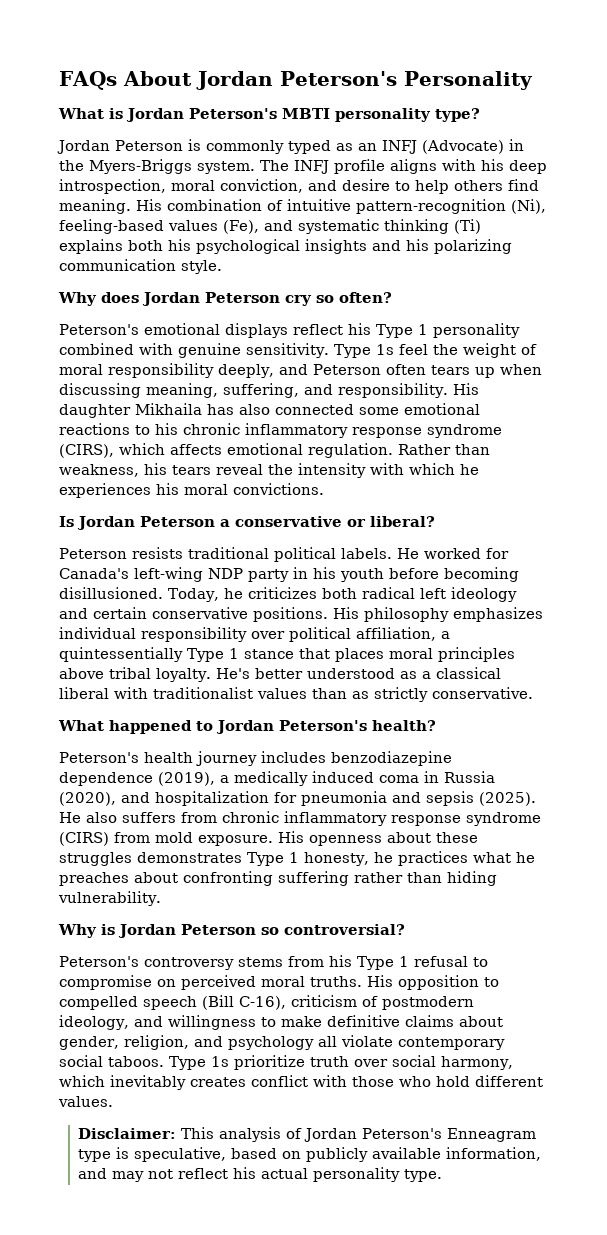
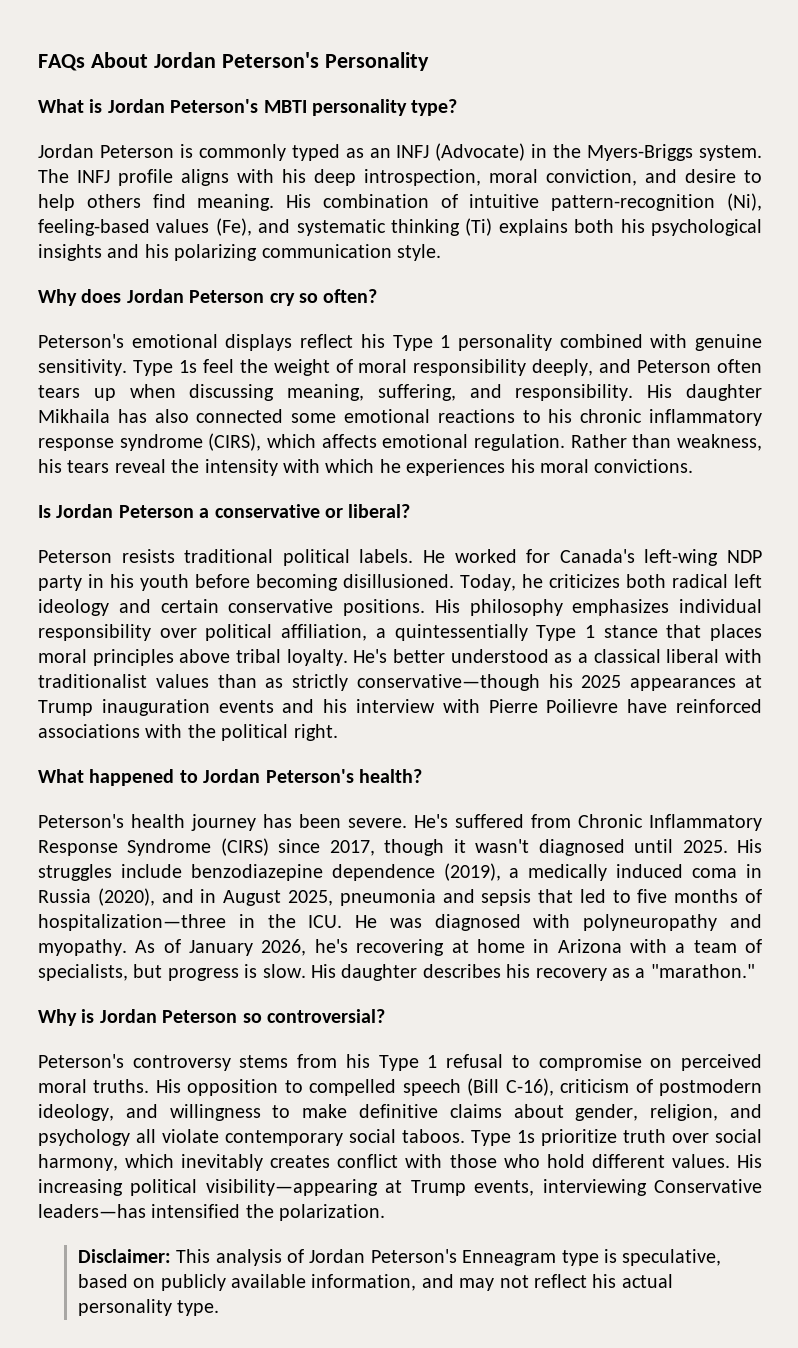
[432,687,533,699] conservative. -> [356,674,763,691] [38,699,762,716] [38,724,338,741] conservative—though his 2025 appearances at Trump inauguration events and his interview with Pierre Poilievre have reinforced associations with the political right.
[261,751,326,763] includes -> [263,814,762,831] [38,838,762,856] [38,864,182,881] has been severe. He's suffered from Chronic Inflammatory Response Syndrome (CIRS) since 2017, though it wasn't diagnosed until 2025. His struggles include
[155,791,536,806] [59,811,541,826] [59,831,478,846] [59,851,535,866] [59,871,497,886] [58,891,161,906] hospitalization for pneumonia and sepsis (2025). He also suffers from chronic inflammatory response syndrome (CIRS) from mold exposure. His openness about these struggles demonstrates Type 1 honesty, he practices what he preaches about confronting suffering rather than hiding vulnerability. -> [200,889,763,906] [38,914,762,931] [38,939,762,956] [38,964,755,981] in August 2025, pneumonia and sepsis that led to five months of hospitalization—three in the ICU. He was diagnosed with polyneuropathy and myopathy. As of January 2026, he's recovering at home in Arizona with a team of specialists, but progress is slow. His daughter describes his recovery as a "marathon."
(113, 1101) none -> [737,1154,763,1168] [38,1179,763,1196] [38,1204,386,1221] His increasing political visibility—appearing at Trump events, interviewing Conservative leaders—has intensified the polarization.

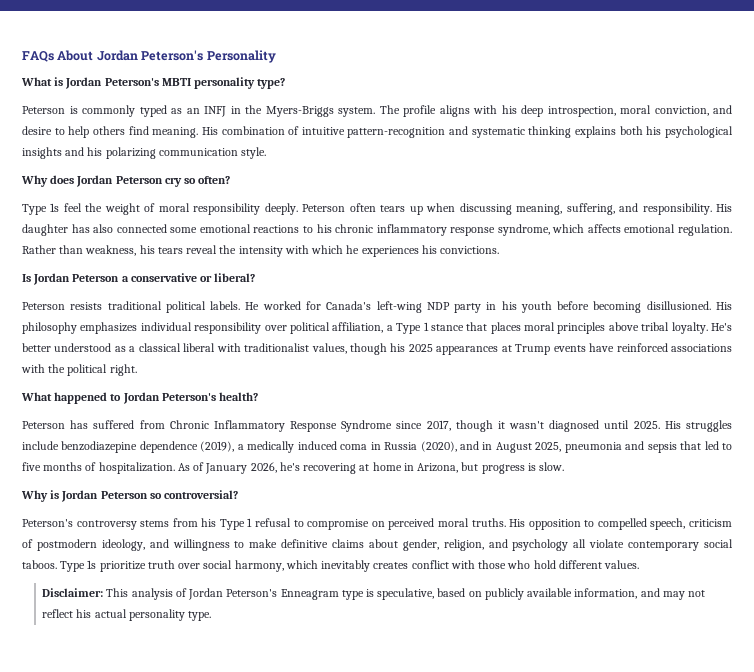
[38,144,94,158] Jordan -> (286, 83) none
[435,143,526,161] (Advocate) -> (226, 111) none
[77,170,110,183] INFJ -> (400, 109) none
[727,193,762,211] [38,218,252,236] (Ni), feeling-based values (Fe), -> (446, 132) none
[465,218,493,236] (Ti) -> (572, 132) none
[38,334,762,351] [38,359,127,376] Peterson's emotional displays reflect his Type 1 personality combined with genuine sensitivity. -> (231, 180) none
[532,359,632,376] deeply, and -> [264,203,298,215] deeply.
[38,409,110,423] Mikhaila -> (68, 230) none
[119,433,262,451] syndrome (CIRS), -> [497,224,550,236] syndrome,
[539,459,589,473] moral -> (437, 249) none
[460,574,762,591] [38,599,425,616] Today, he criticizes both radical left ideology and certain conservative positions. -> (711, 305) none
[394,624,528,641] quintessentially -> (393, 328) none
[155,674,540,691] values than as strictly conservative—though -> [311,343,387,355] values, though
[101,699,619,716] inauguration events and his interview with Pierre Poilievre -> [553,345,586,352] events
[38,814,448,831] Peterson's health journey has been severe. He's -> [22,420,89,429] Peterson has
[220,838,269,856] (CIRS) -> (393, 426) none
[38,914,762,931] [38,939,127,956] hospitalization—three in the ICU. He was diagnosed with polyneuropathy and myopathy. -> [98,462,175,474] hospitalization.
[557,939,762,953] [38,964,755,981] Arizona with a team of specialists, but progress is slow. His daughter describes his recovery as a "marathon." -> [417,462,565,474] Arizona, but progress is slow.
[402,1078,554,1096] speech (Bill C-16), -> [650,518,686,530] speech,
[737,1154,763,1168] [38,1179,763,1196] [38,1204,386,1221] His increasing political visibility—appearing at Trump events, interviewing Conservative leaders—has intensified the polarization. -> (640, 564) none

